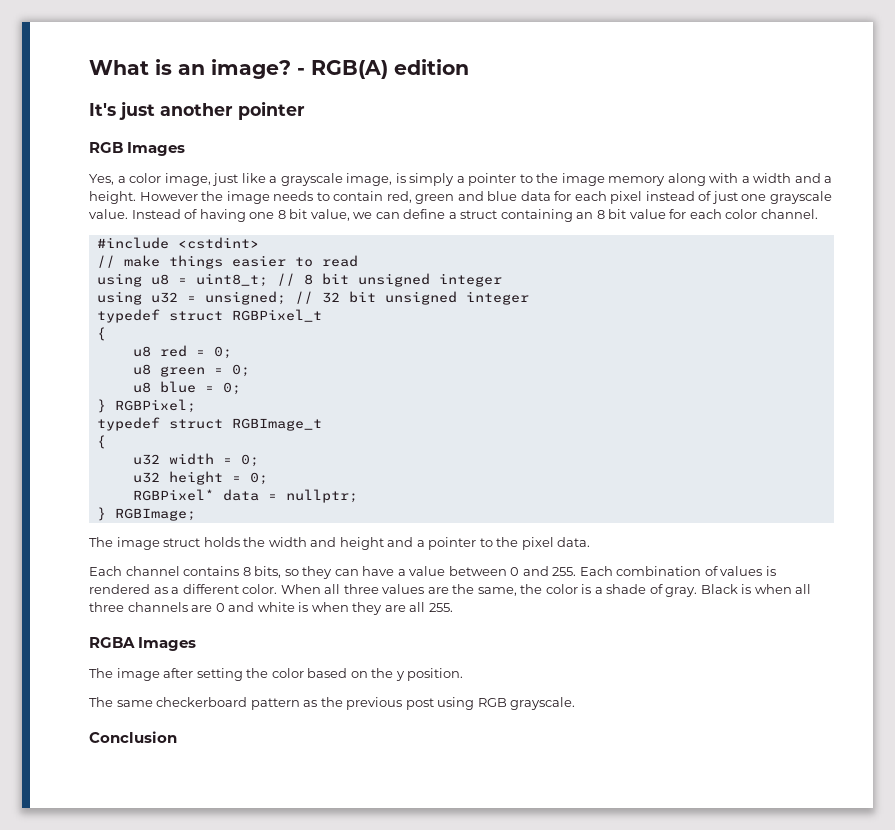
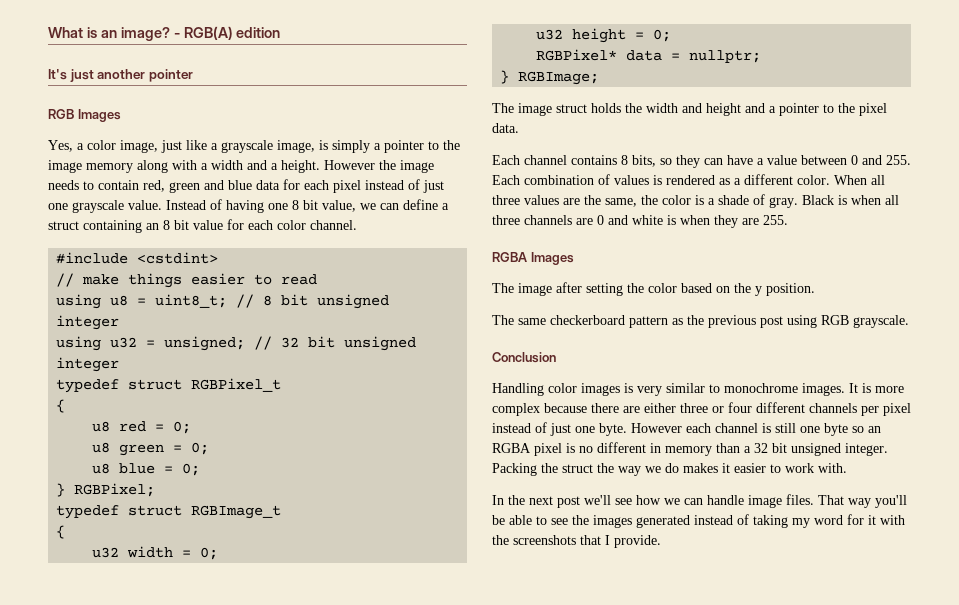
[409,602,426,612] all -> (759, 221) none
(177, 737) none -> [492,383,904,396] [492,402,911,416] [492,422,881,436] [492,442,888,456] [492,463,847,476] [492,494,907,508] [492,514,905,528] [492,535,661,548] // Handling color images is very similar to monochrome images. It is more complex because there are either three or four different channels per pixel instead of just one byte. However each channel is still one byte so an RGBA pixel is no different in memory than a 32 bit unsigned integer. Packing the struct the way we do makes it easier to work with. // In the next post we'll see how we can handle image files. That way you'll be able to see the images generated instead of taking my word for it with the screenshots that I provide.

